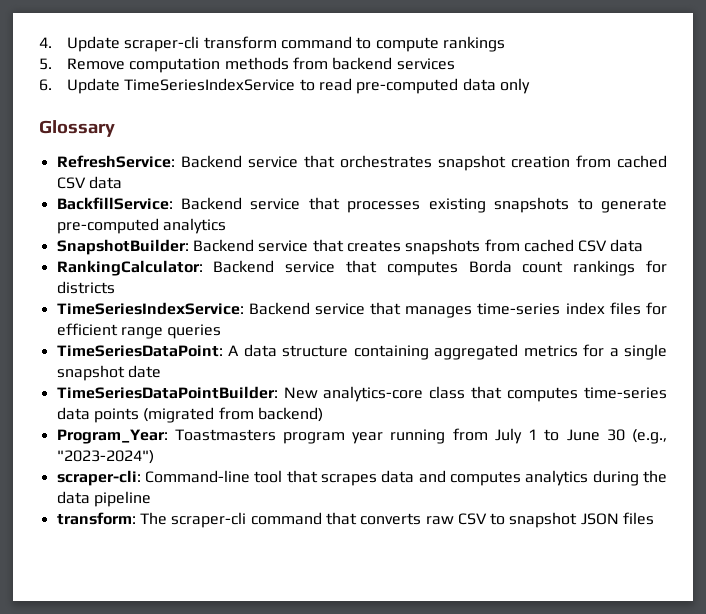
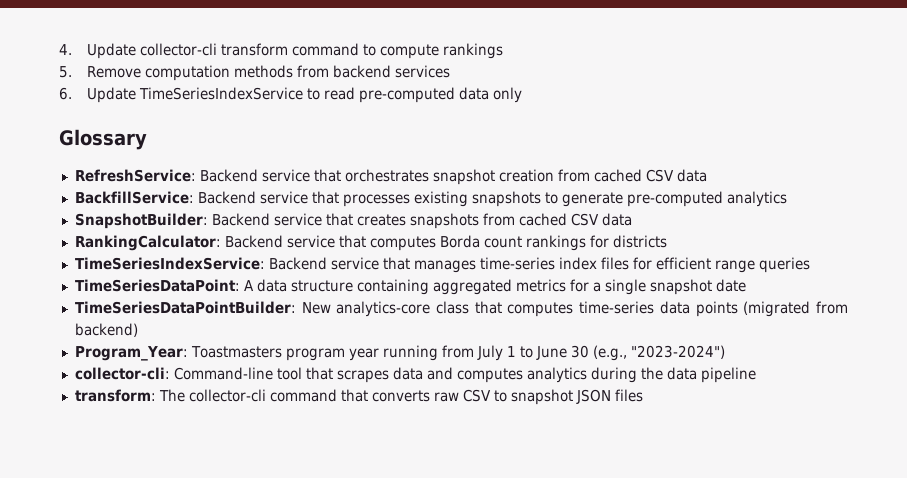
[124,36,200,52] scraper-cli -> [139,43,217,56] collector-cli
[56,470,141,486] scraper-cli: -> [74,367,170,380] collector-cli:
[171,512,247,528] scraper-cli -> [188,389,266,402] collector-cli

